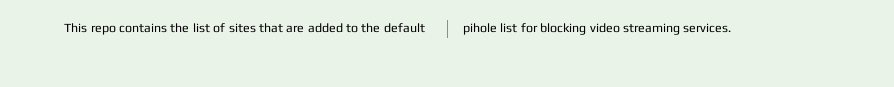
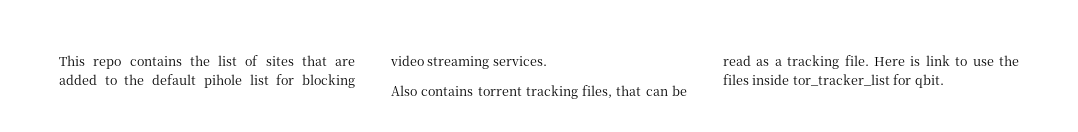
(732, 28) none -> [391,85,687,99] [723,55,1019,69] [723,74,944,88] // Also contains torrent tracking files, that can be read as a tracking file. Here is link to use the files inside tor_tracker_list for qbit.

